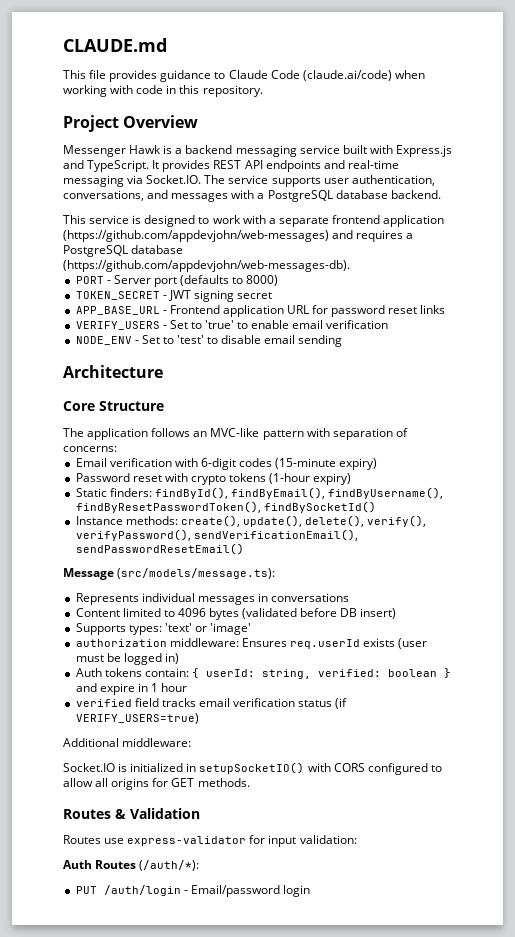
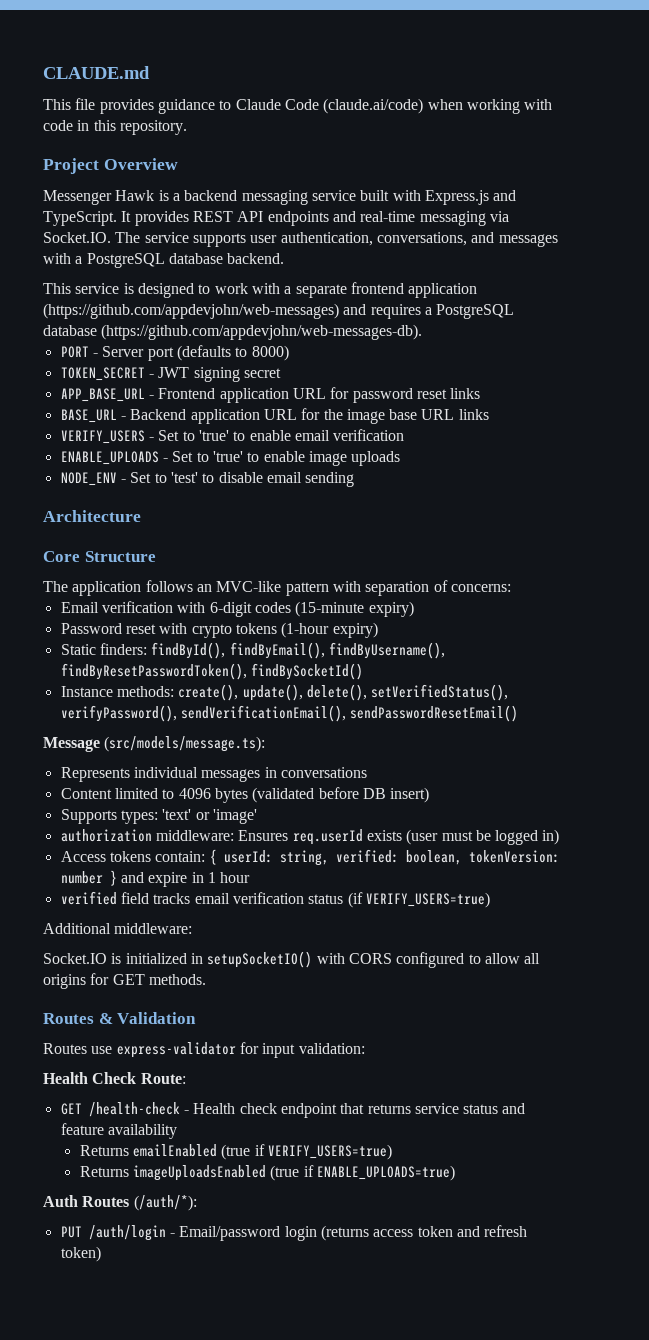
(446, 309) none -> [60,408,489,424] // BASE_URL - Backend application URL for the image base URL links
(389, 324) none -> [60,451,401,466] // ENABLE_UPLOADS - Set to 'true' to enable image uploads
[367,515,427,527] verify(), -> [371,684,509,701] setVerifiedStatus(),
[75,668,102,677] Auth -> [60,851,106,862] Access
[387,669,437,677] boolean -> [405,850,560,865] [60,871,103,884] boolean, tokenVersion: number
(357, 839) none -> [43,1072,186,1084] [60,1102,526,1118] [60,1123,177,1139] [79,1144,392,1160] [79,1165,455,1181] // Health Check Route: // GET /health-check - Health check endpoint that returns service status and feature availability // Returns emailEnabled (true if VERIFY_USERS=true) // Returns imageUploadsEnabled (true if ENABLE_UPLOADS=true)
(310, 891) none -> [320,1225,528,1241] [60,1246,101,1262] (returns access token and refresh token)

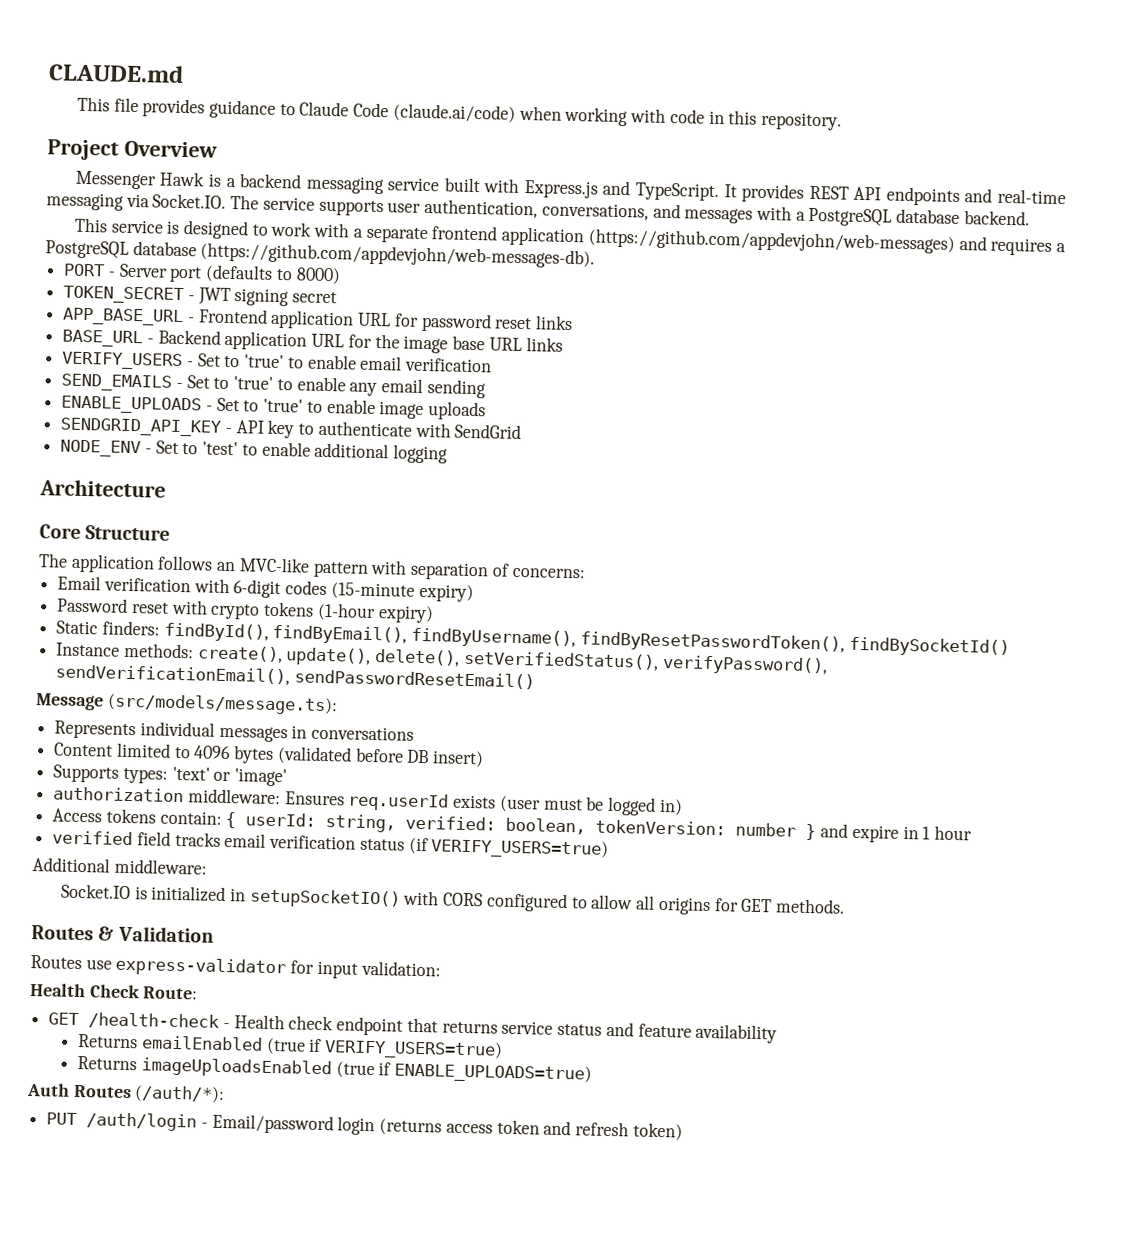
(405, 435) none -> [61,373,486,399] // SEND_EMAILS - Set to 'true' to enable any email sending
(401, 458) none -> [60,417,522,440] // SENDGRID_API_KEY - API key to authenticate with SendGrid
[218,472,355,487] disable email sending -> [261,441,449,464] enable additional logging

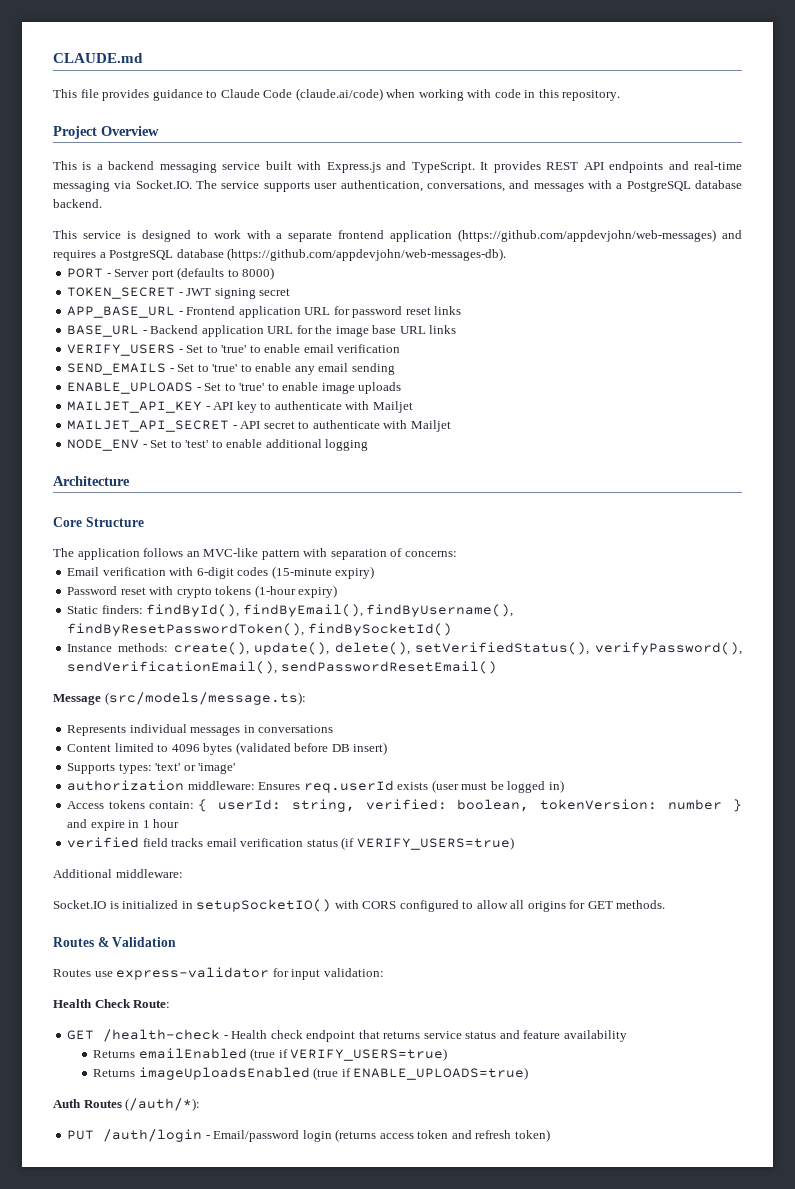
[74,170,206,190] Messenger Hawk -> [53,161,77,170] This
[60,417,222,437] SENDGRID_API_KEY -> [67,401,203,413] MAILJET_API_KEY
[454,423,522,440] SendGrid -> [372,401,413,413] [67,420,451,432] Mailjet // MAILJET_API_SECRET - API secret to authenticate with Mailjet

